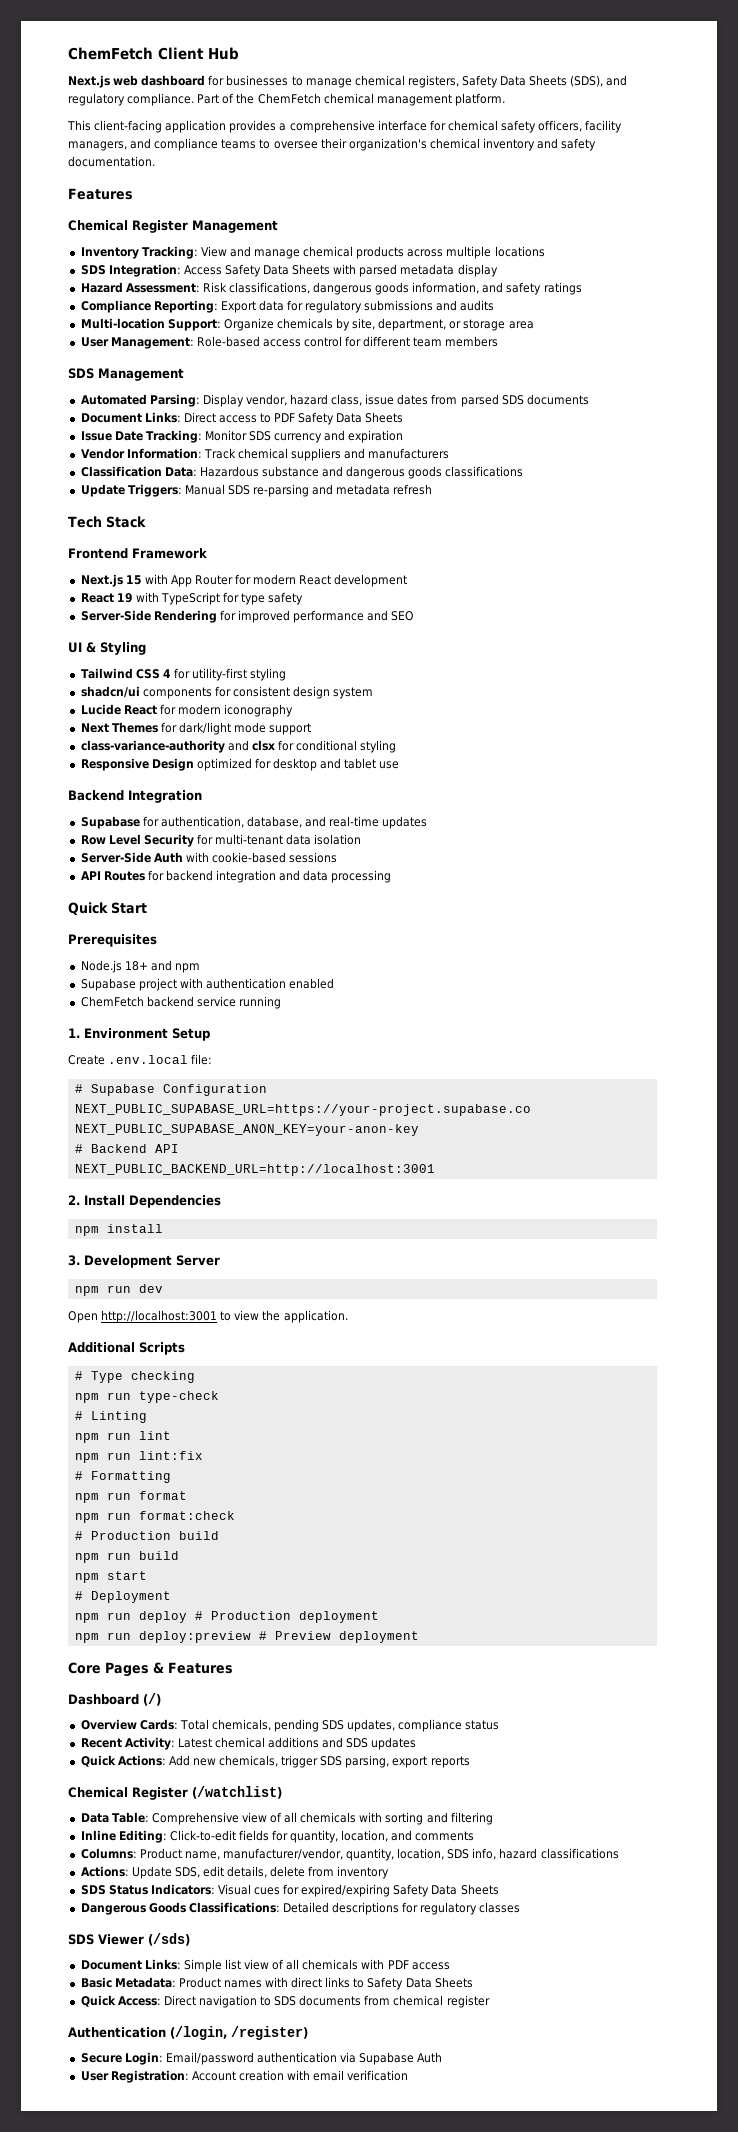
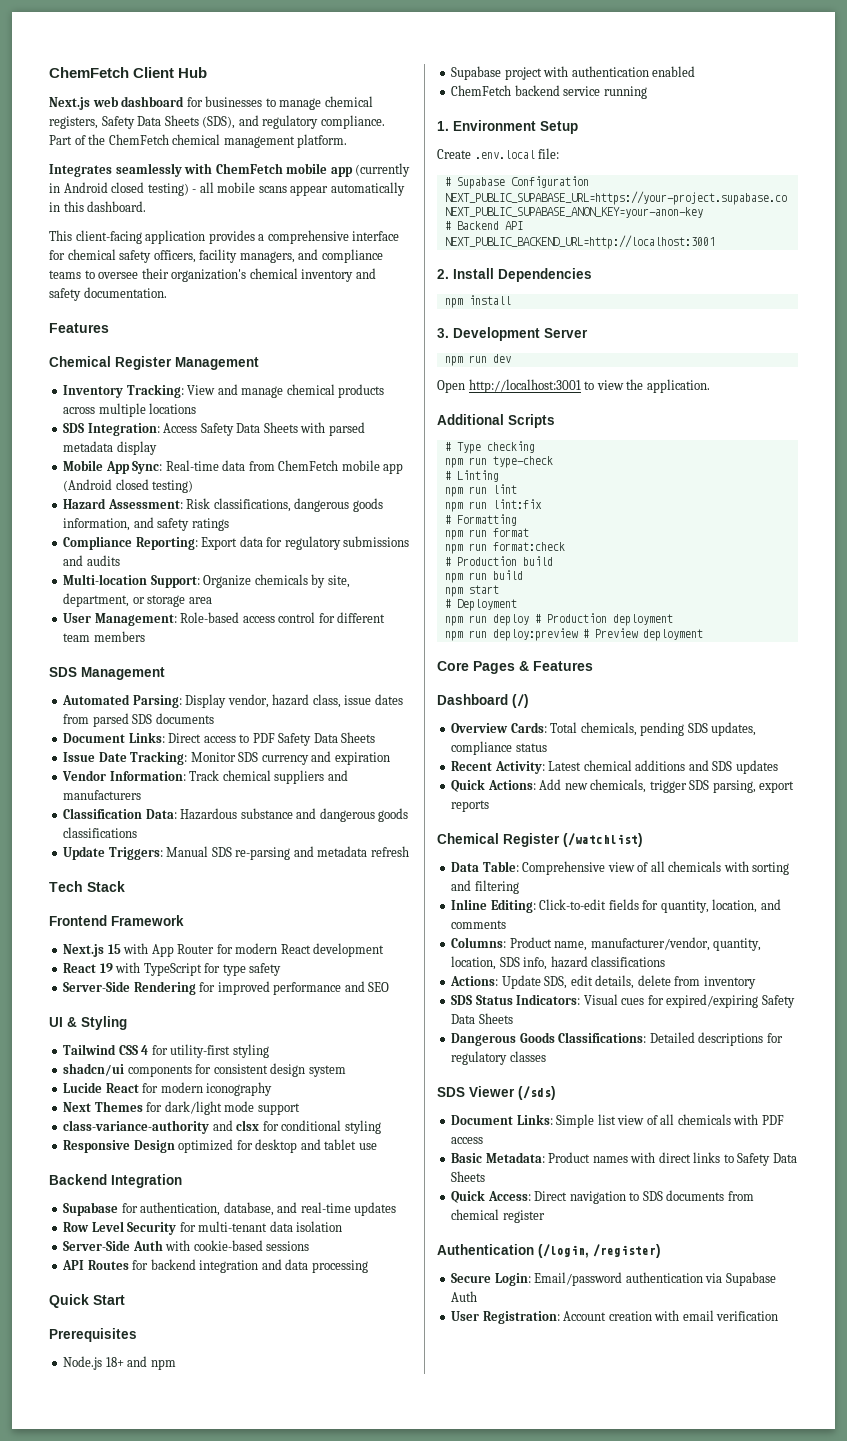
(505, 99) none -> [49,163,411,177] [49,182,405,196] [49,201,147,212] // Integrates seamlessly with ChemFetch mobile app (currently in Android closed testing) - all mobile scans appear automatically in this dashboard.
(498, 270) none -> [63,460,404,474] [63,479,194,493] // Mobile App Sync: Real-time data from ChemFetch mobile app (Android closed testing)

